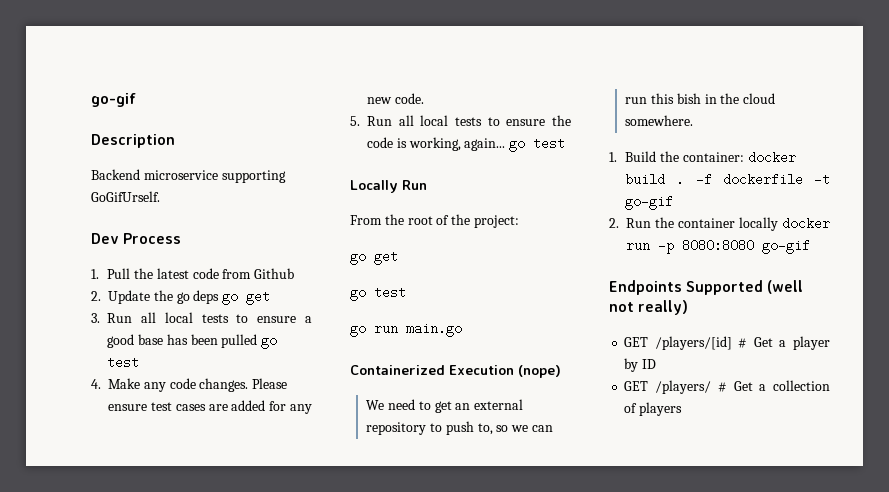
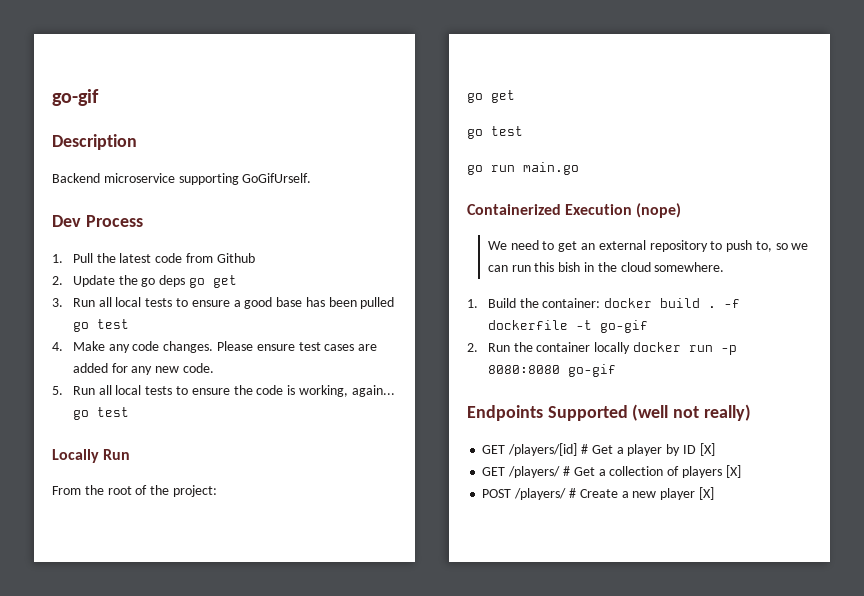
(657, 364) none -> [699,443,715,456] [X]
(683, 409) none -> [725,465,741,478] [482,487,714,500] [X] // POST /players/ # Create a new player [X]

